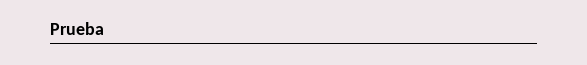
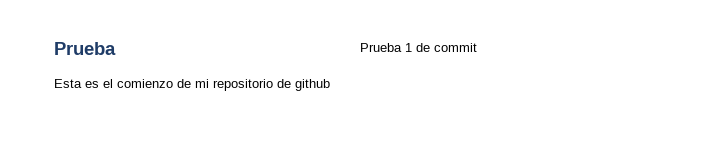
[50,22,104,35] Prueba -> [54,42,116,55] [54,79,330,91] [360,43,477,52] Prueba // Esta es el comienzo de mi repositorio de github Prueba 1 de commit

